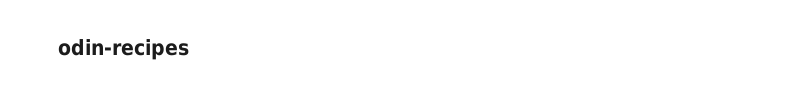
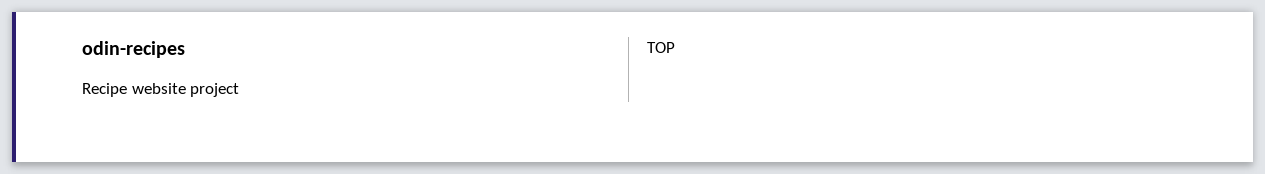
(189, 49) none -> [82,83,240,97] [647,42,675,53] // Recipe website project // TOP

